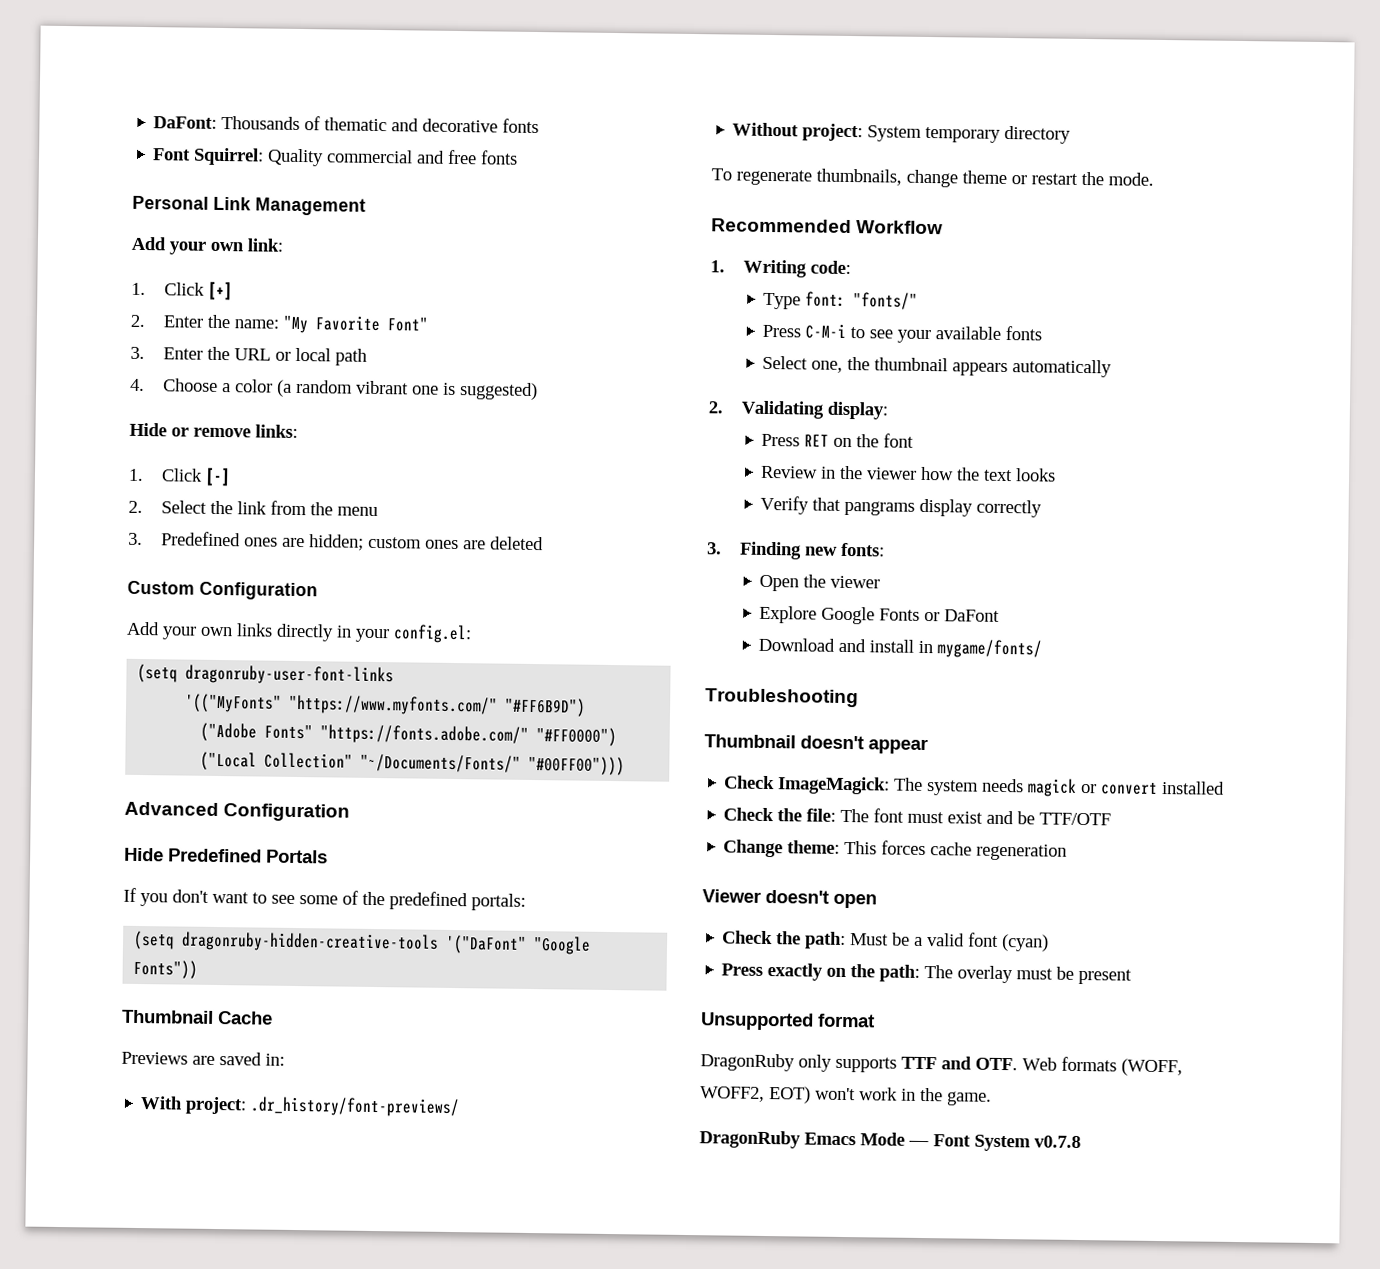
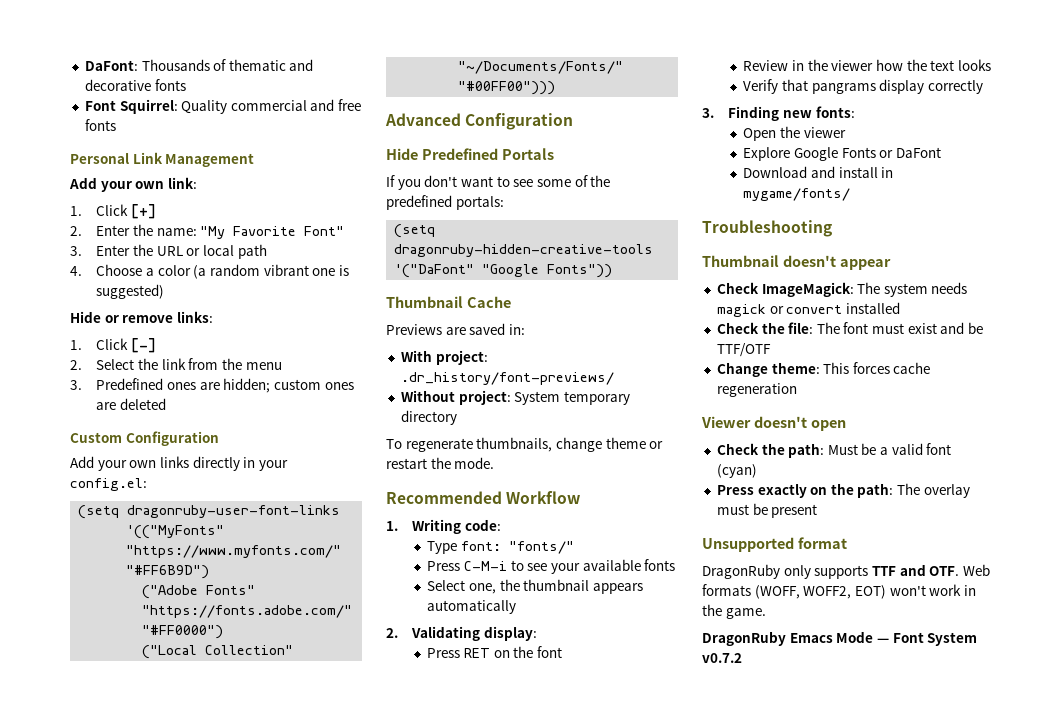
[1034,1135,1081,1149] v0.7.8 -> [702,653,742,663] v0.7.2

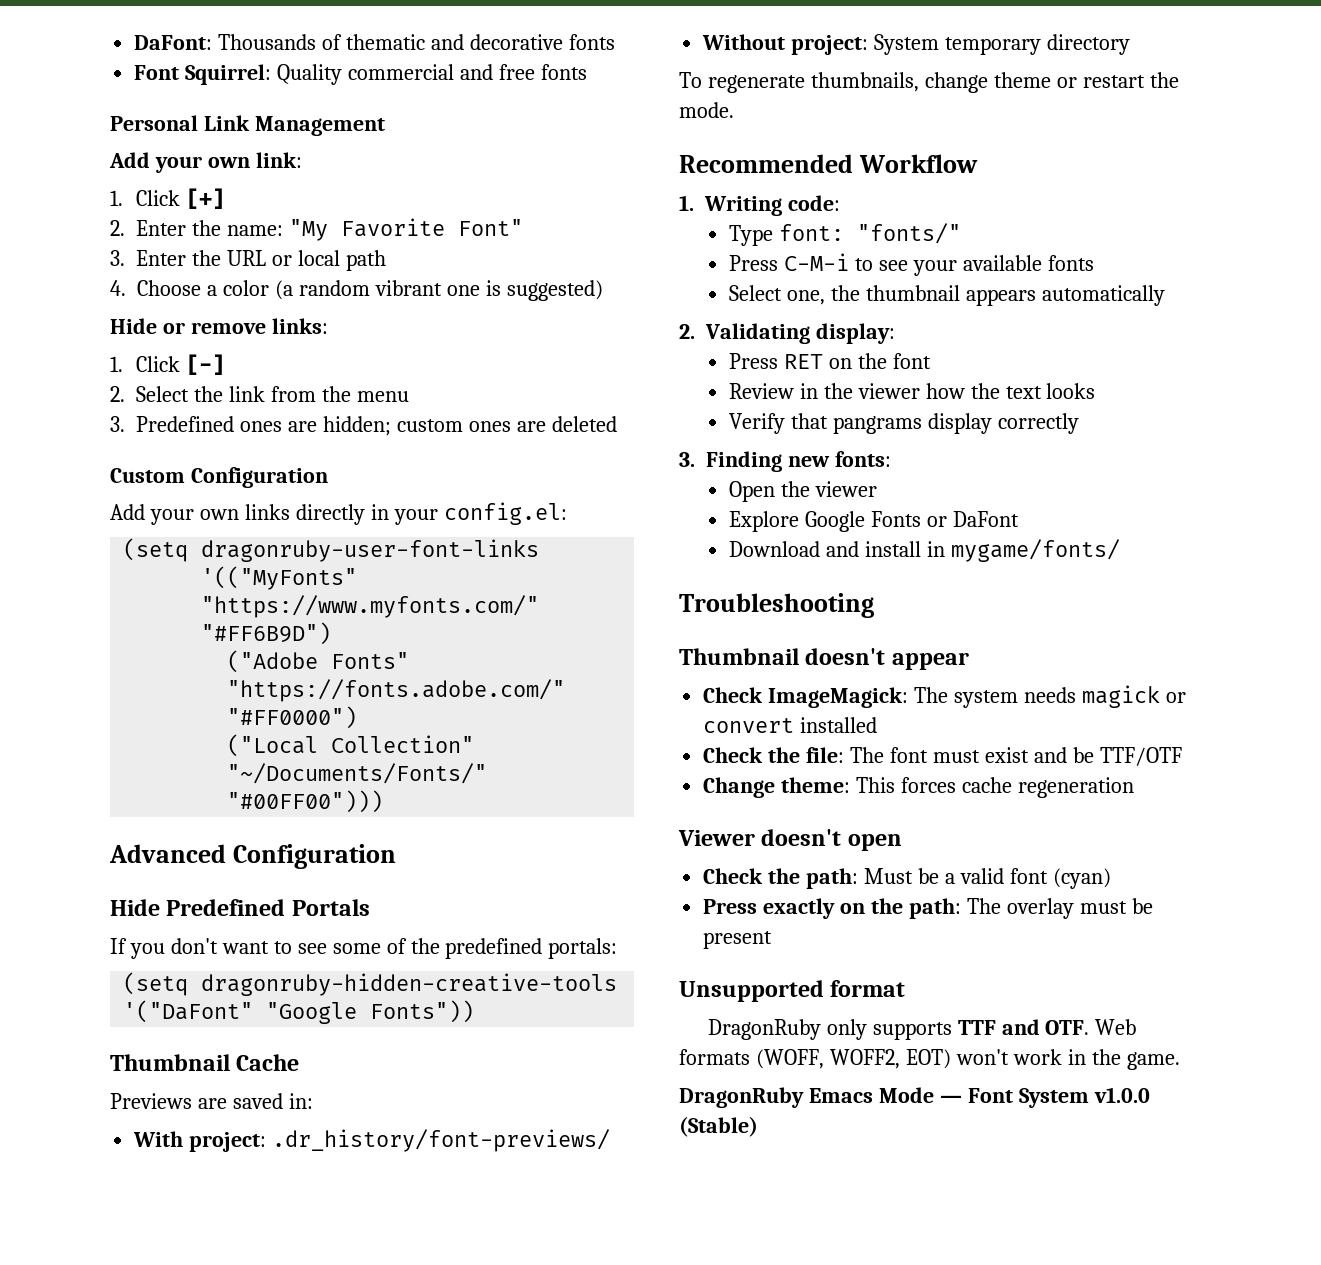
[702,653,742,663] v0.7.2 -> [1093,1087,1150,1103] [679,1116,758,1137] v1.0.0 (Stable)

